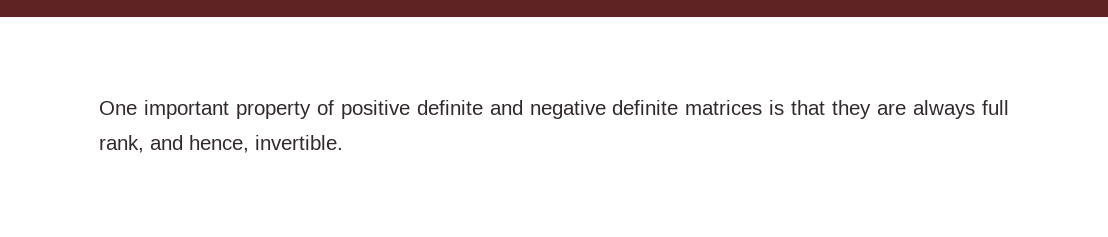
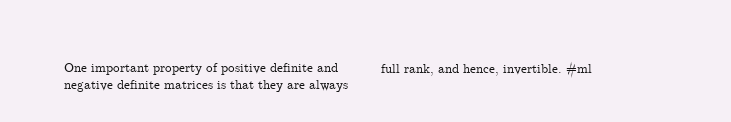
(343, 142) none -> [566,61,592,78] #ml

